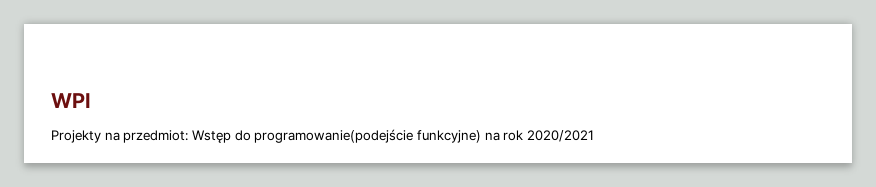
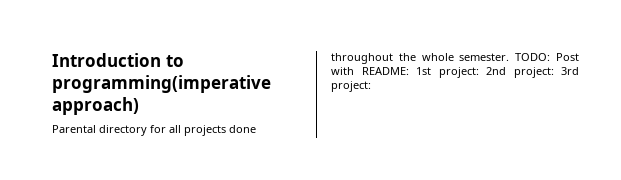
[51,93,91,108] [51,129,594,143] WPI // Projekty na przedmiot: Wstęp do programowanie(podejście funkcyjne) na rok 2020/2021 -> [52,53,184,67] [52,75,271,93] [52,97,139,115] [52,125,256,136] [331,53,579,64] [331,67,579,78] [331,81,371,92] Introduction to programming(imperative approach) // Parental directory for all projects done throughout the whole semester. TODO: Post with README: 1st project: 2nd project: 3rd project:

